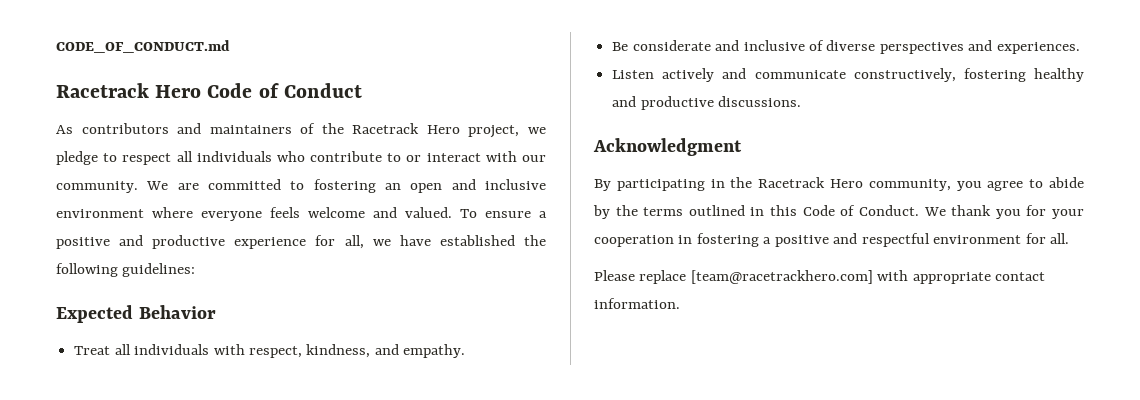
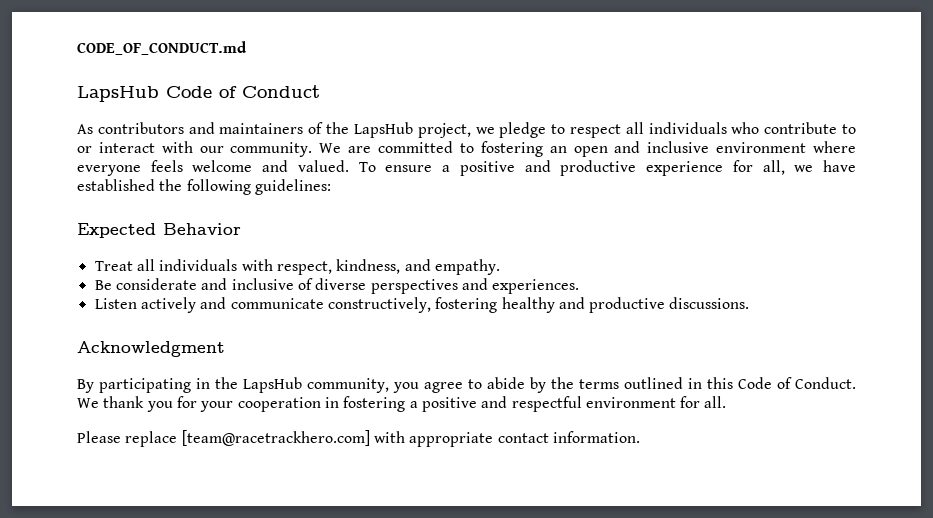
[56,83,202,98] Racetrack Hero -> [77,86,159,102] LapsHub
[352,123,460,134] Racetrack Hero -> [353,122,413,138] LapsHub
[758,177,863,188] Racetrack Hero -> [243,377,302,393] LapsHub

